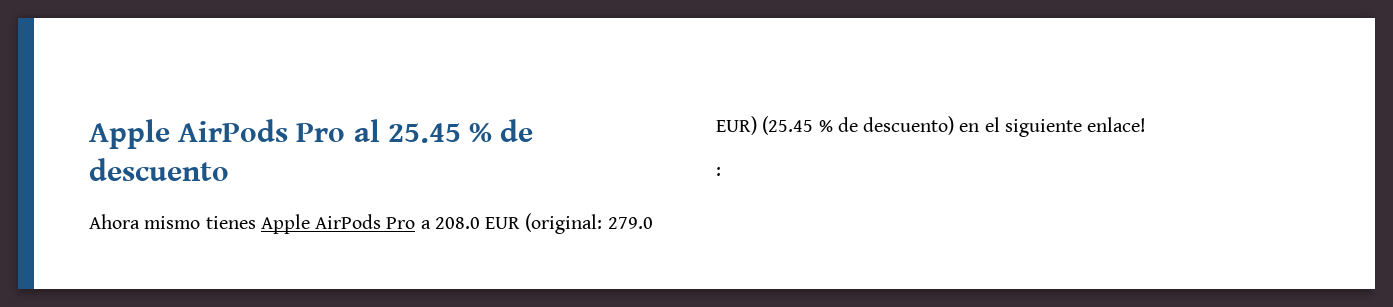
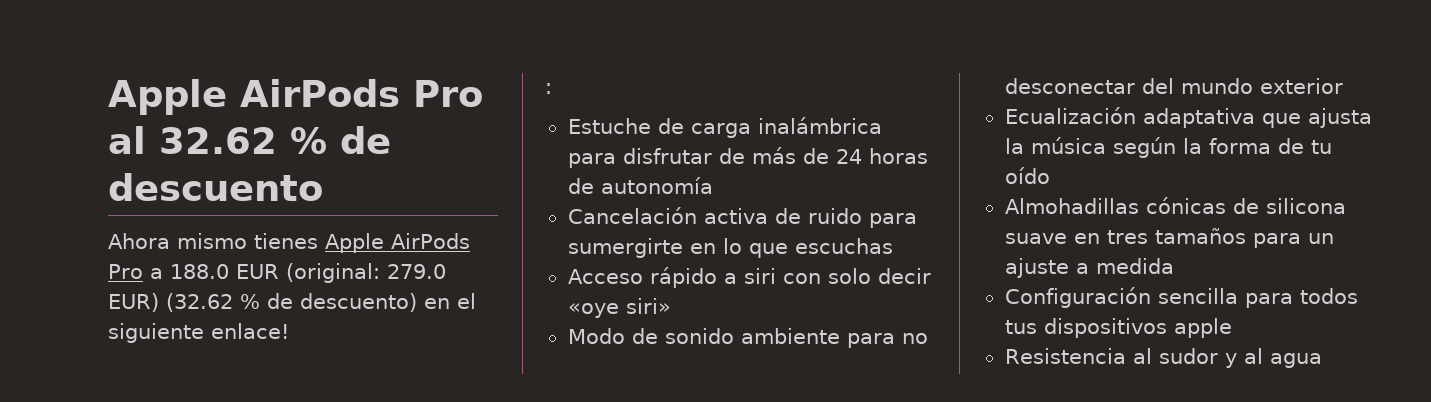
[387,123,461,143] 25.45 -> [159,127,277,154] 32.62
[434,217,480,229] 208.0 -> [170,264,229,279] 188.0
[762,116,814,135] (25.45 -> [166,293,233,312] (32.62
(721, 171) none -> [567,117,882,138] [567,147,928,168] [567,177,713,194] [567,207,917,228] [567,238,893,258] [567,267,931,288] [567,298,671,318] [567,328,928,348] [1004,78,1343,94] [1004,107,1372,128] [1004,137,1332,158] [1004,167,1050,184] [1004,197,1346,214] [1004,228,1334,248] [1004,258,1174,278] [1004,287,1358,308] [1004,318,1232,338] [1004,348,1322,368] // Estuche de carga inalámbrica para disfrutar de más de 24 horas de autonomía // Cancelación activa de ruido para sumergirte en lo que escuchas // Acceso rápido a siri con solo decir «oye siri» // Modo de sonido ambiente para no desconectar del mundo exterior // Ecualización adaptativa que ajusta la música según la forma de tu oído // Almohadillas cónicas de silicona suave en tres tamaños para un ajuste a medida // Configuración sencilla para todos tus dispositivos apple // Resistencia al sudor y al agua

